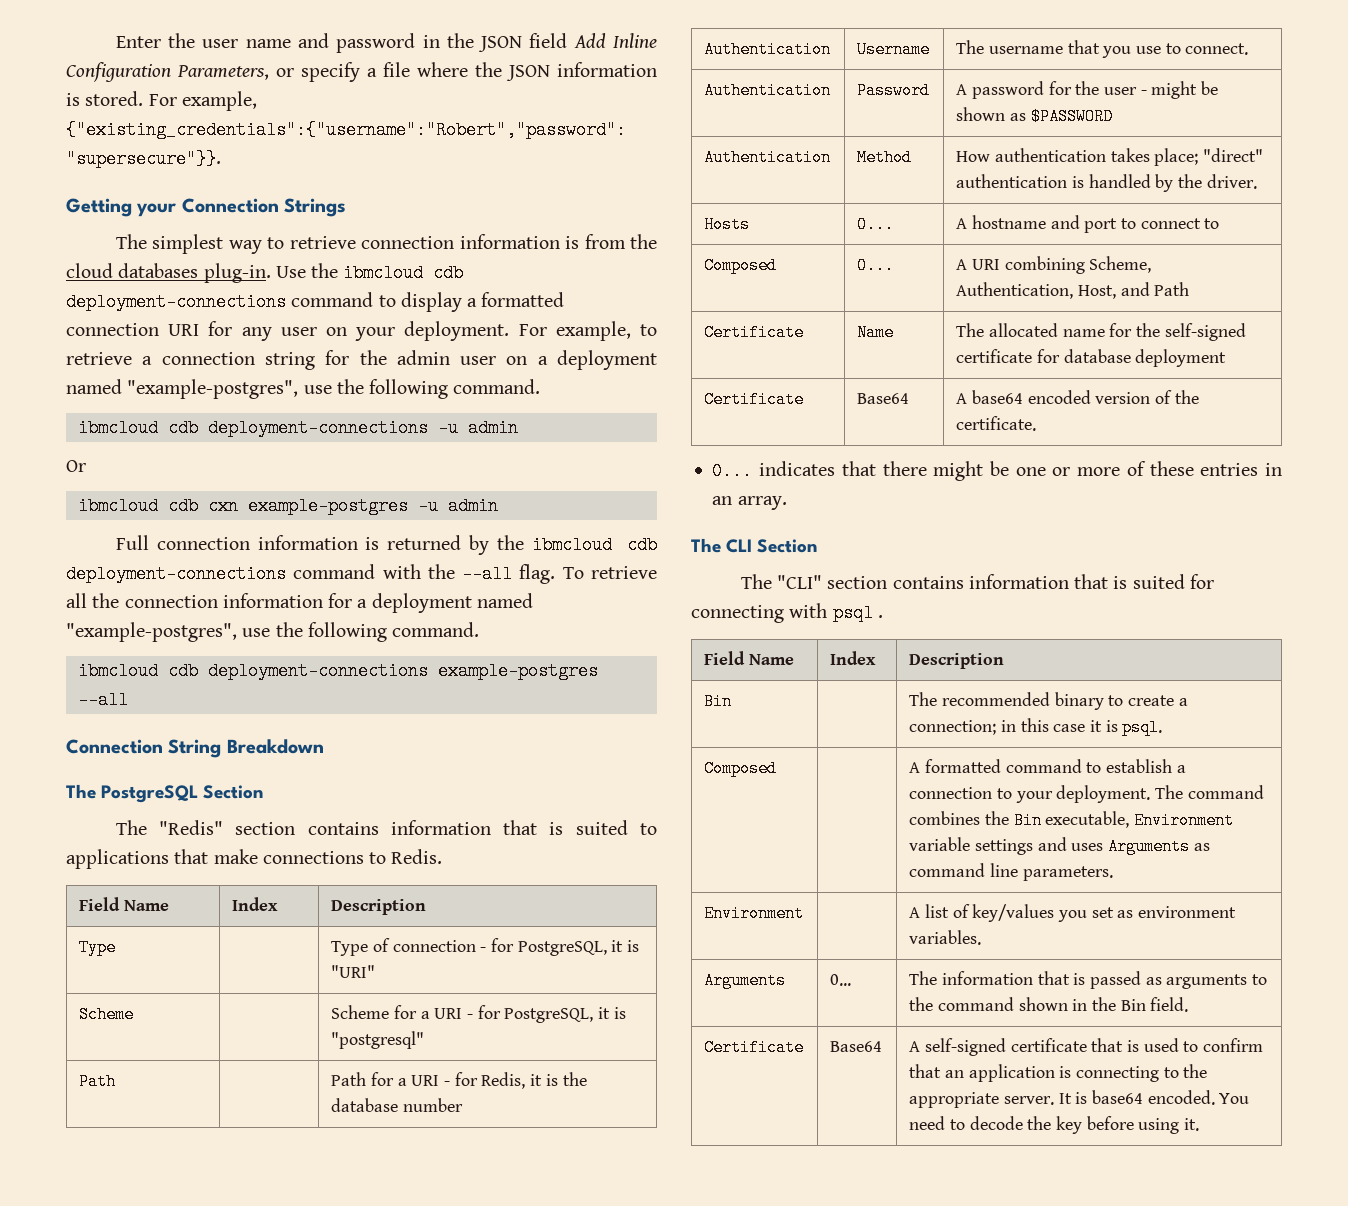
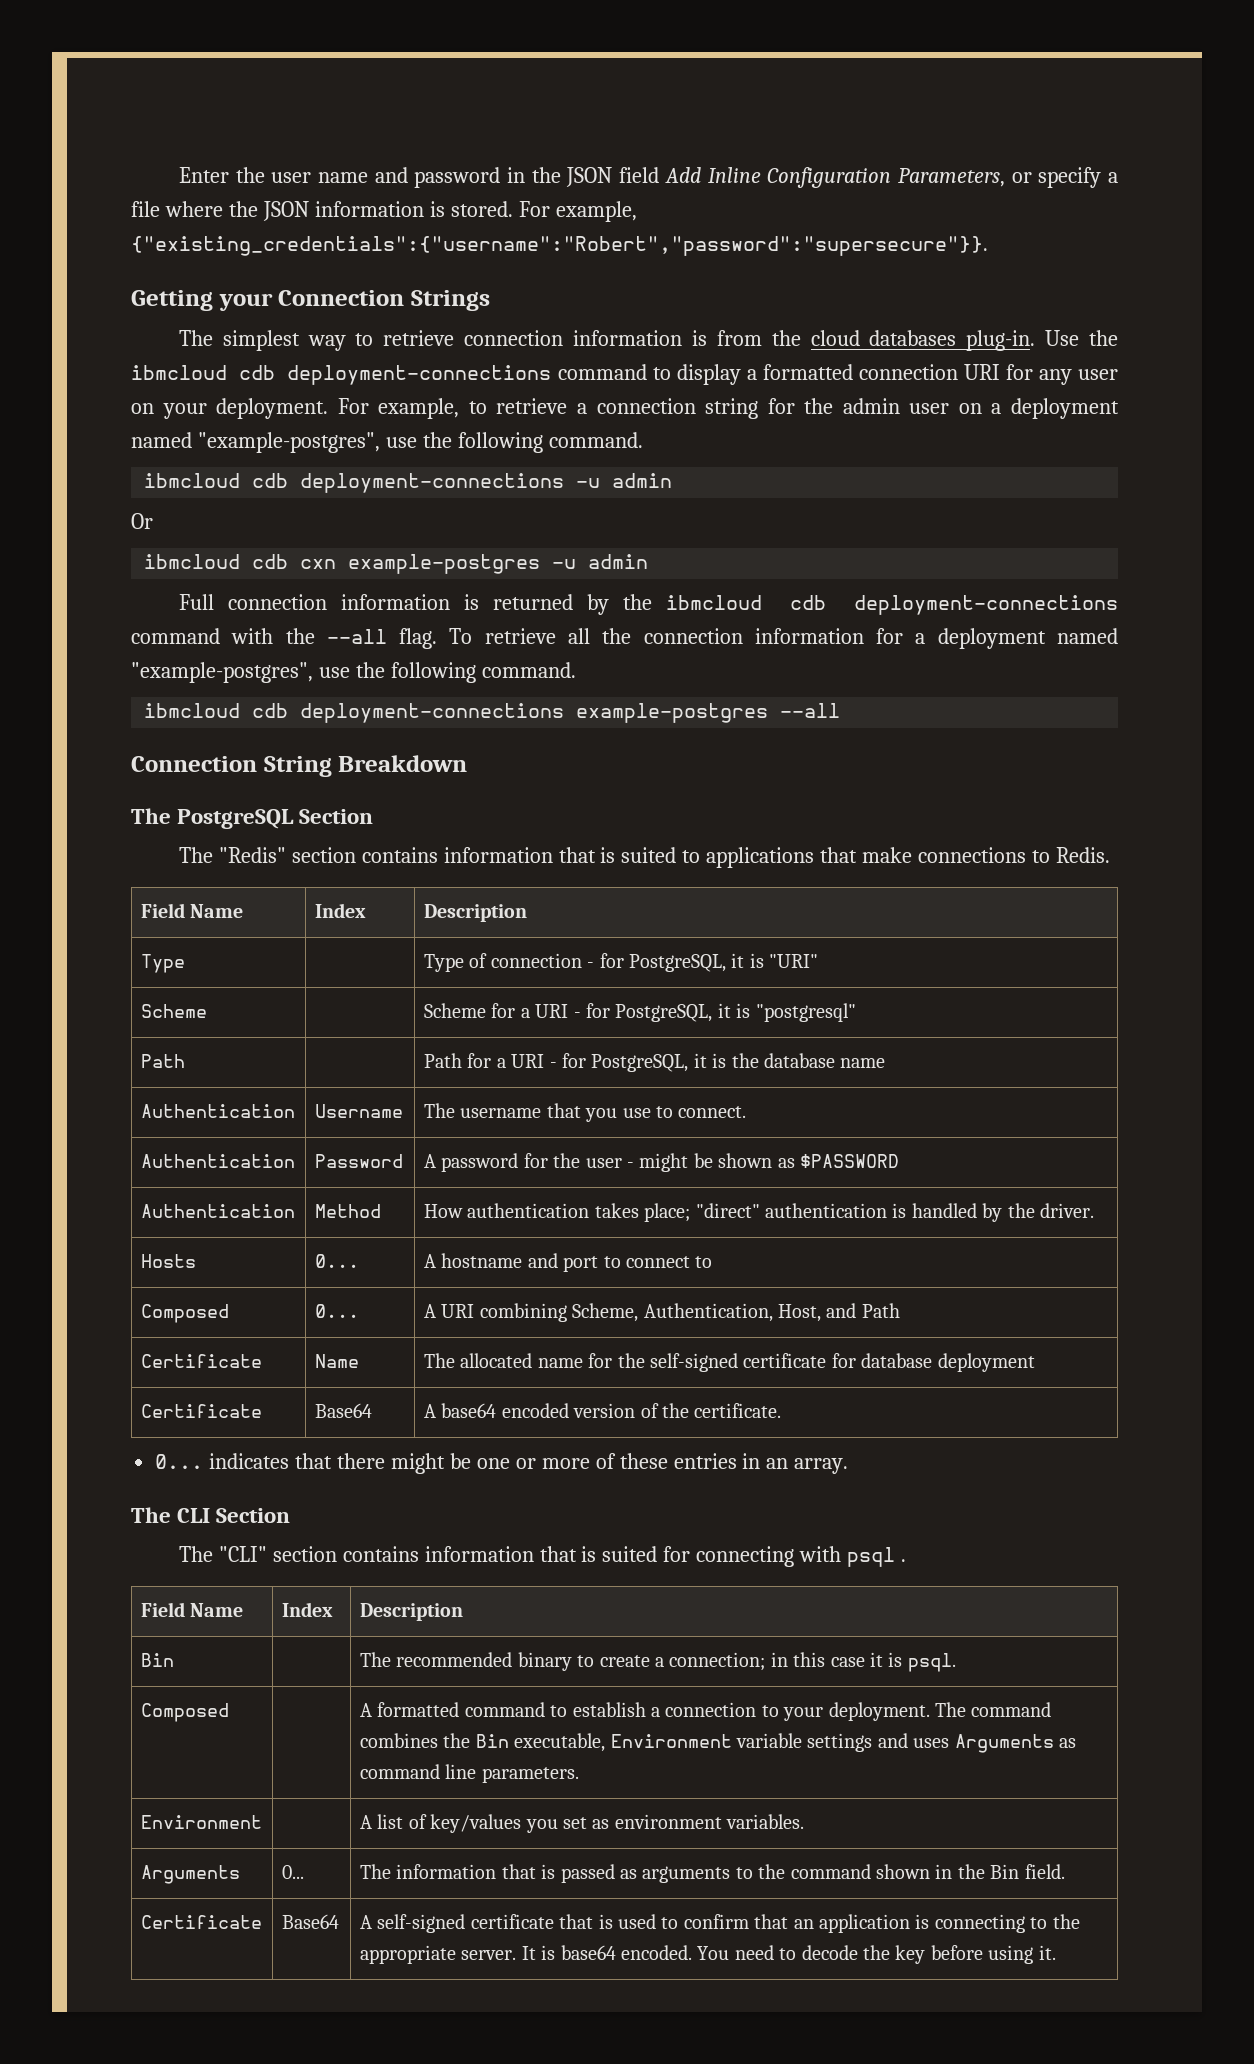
[481,1072,526,1089] Redis, -> [591,1054,689,1072] PostgreSQL,
[402,1098,463,1112] number -> [840,1058,886,1068] name

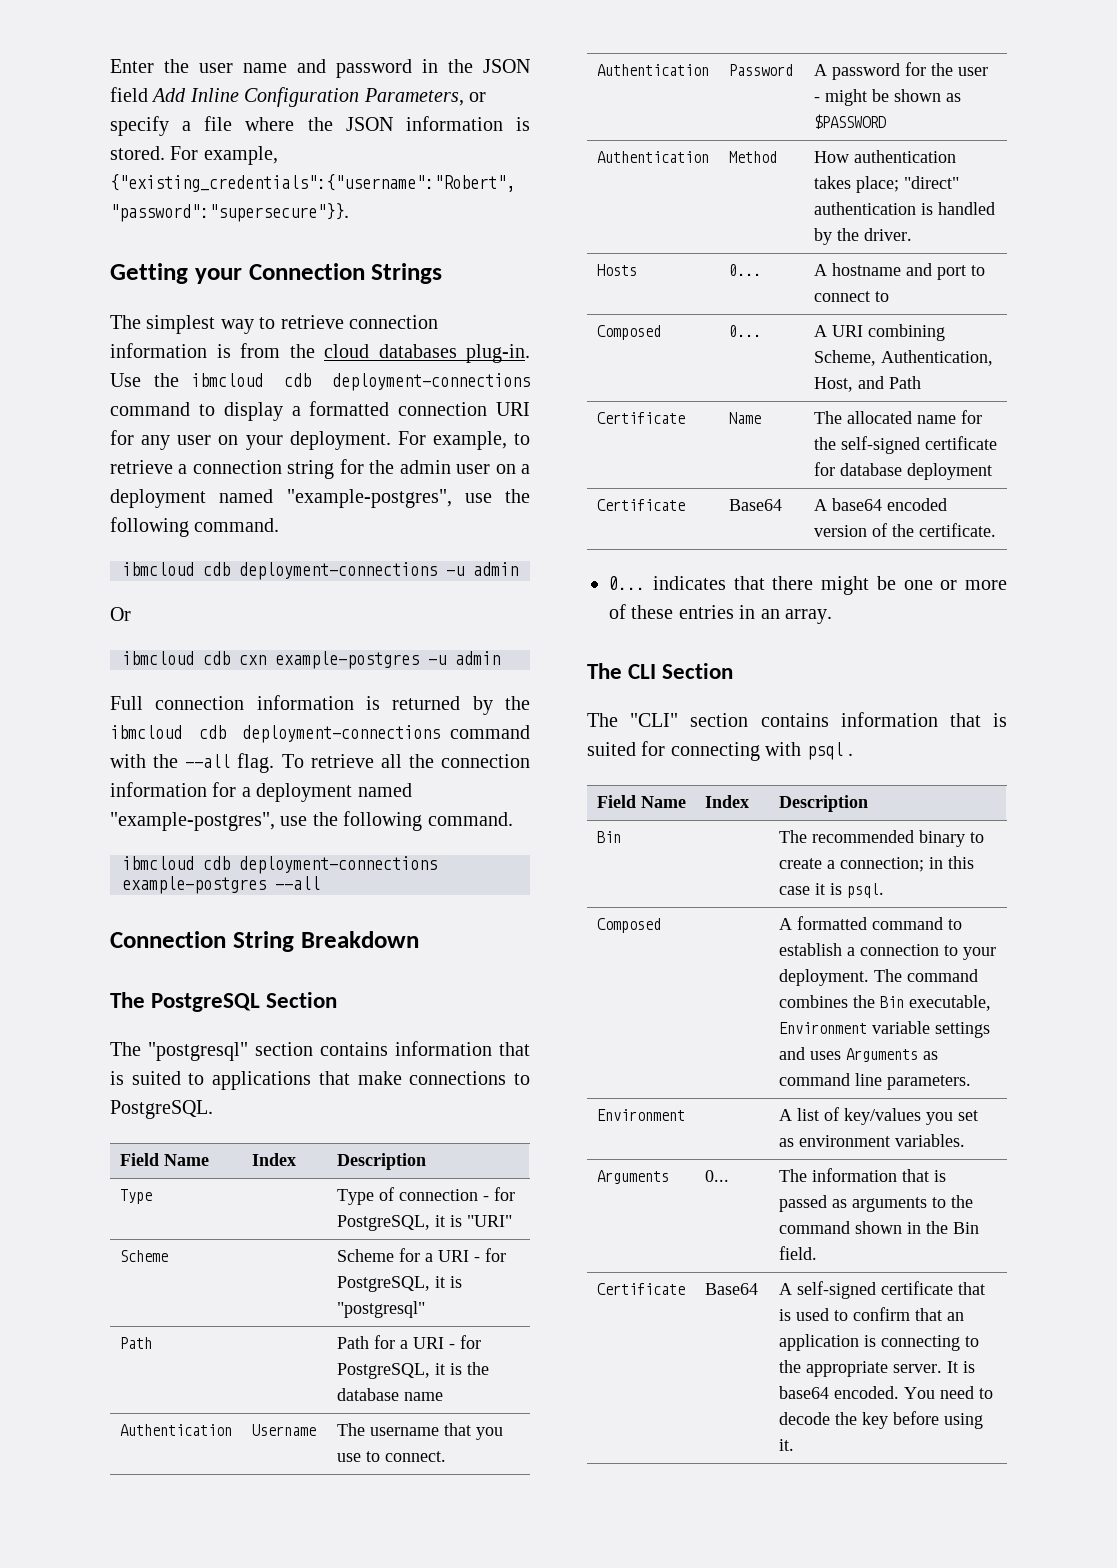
[218,847,286,863] "Redis" -> [148,1042,248,1061] "postgresql"
[1055,847,1110,863] Redis. -> [110,1100,213,1119] PostgreSQL.

